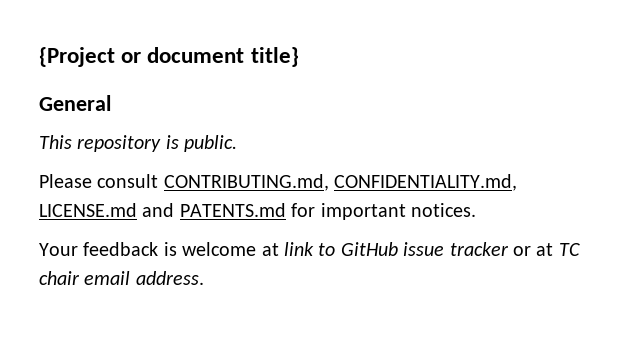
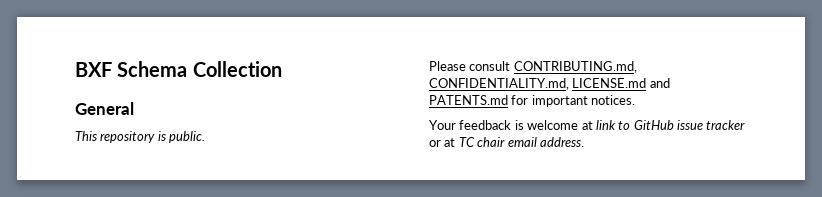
[39,47,299,67] {Project or document title} -> [75,61,282,77] BXF Schema Collection

